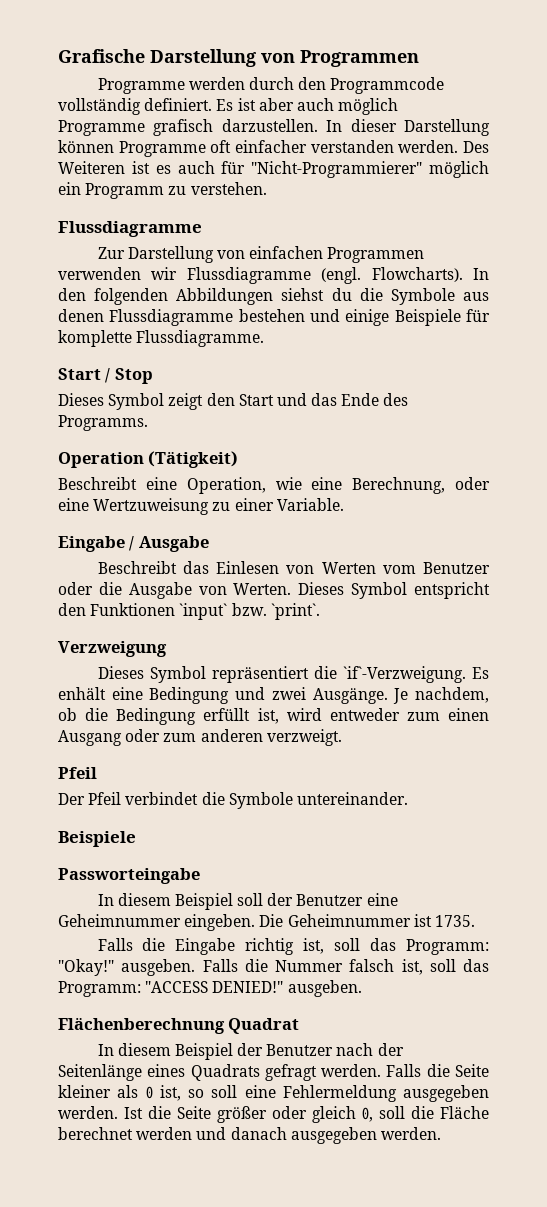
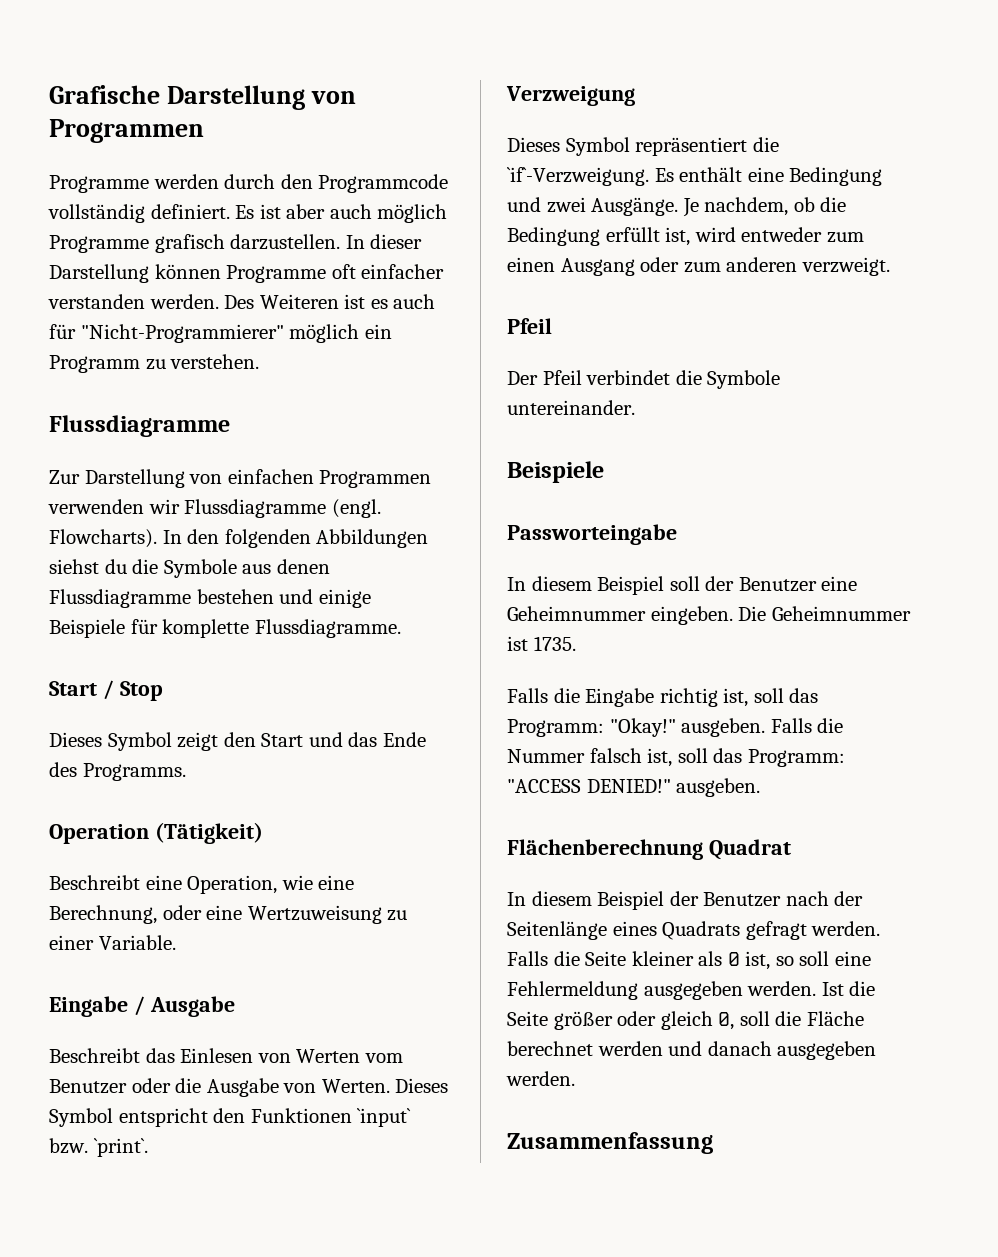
[58,687,106,700] enhält -> [679,167,743,182] enthält
(441, 1133) none -> [507,1132,713,1154] // Zusammenfassung

